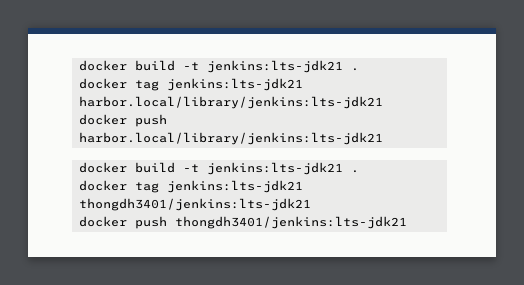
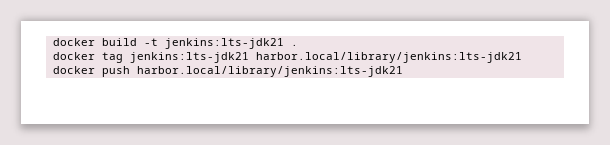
[78,162,359,175] [78,180,303,193] [78,198,311,211] [78,216,407,229] // docker build -t jenkins:lts-jdk21 . // docker tag jenkins:lts-jdk21 thongdh3401/jenkins:lts-jdk21 // docker push thongdh3401/jenkins:lts-jdk21 -> (403, 71) none

